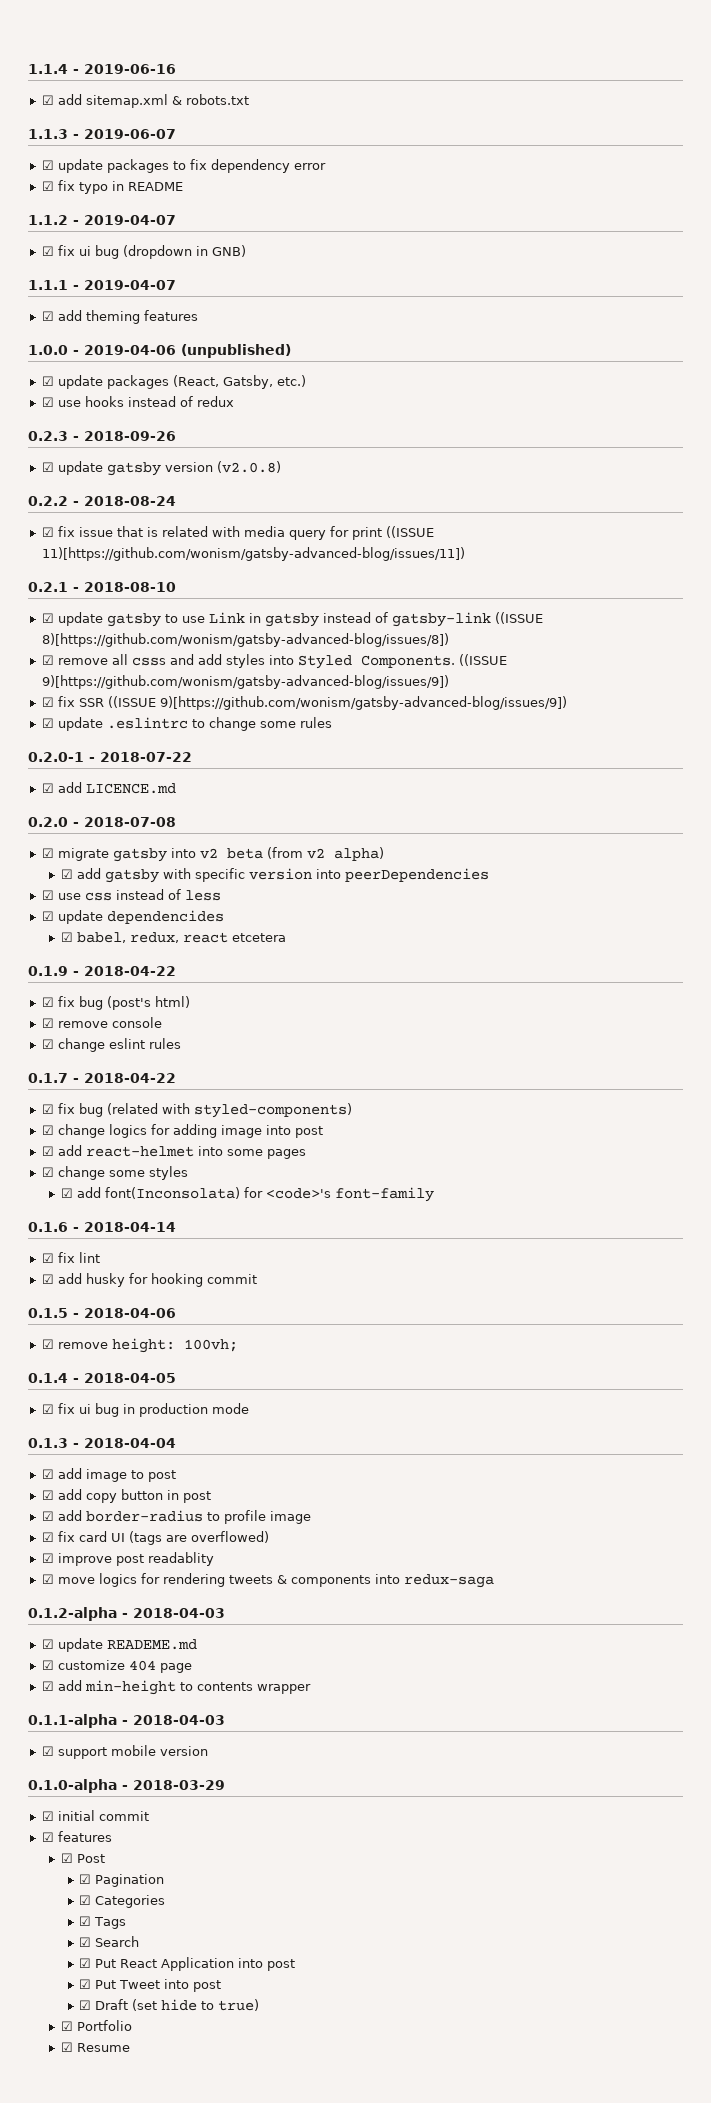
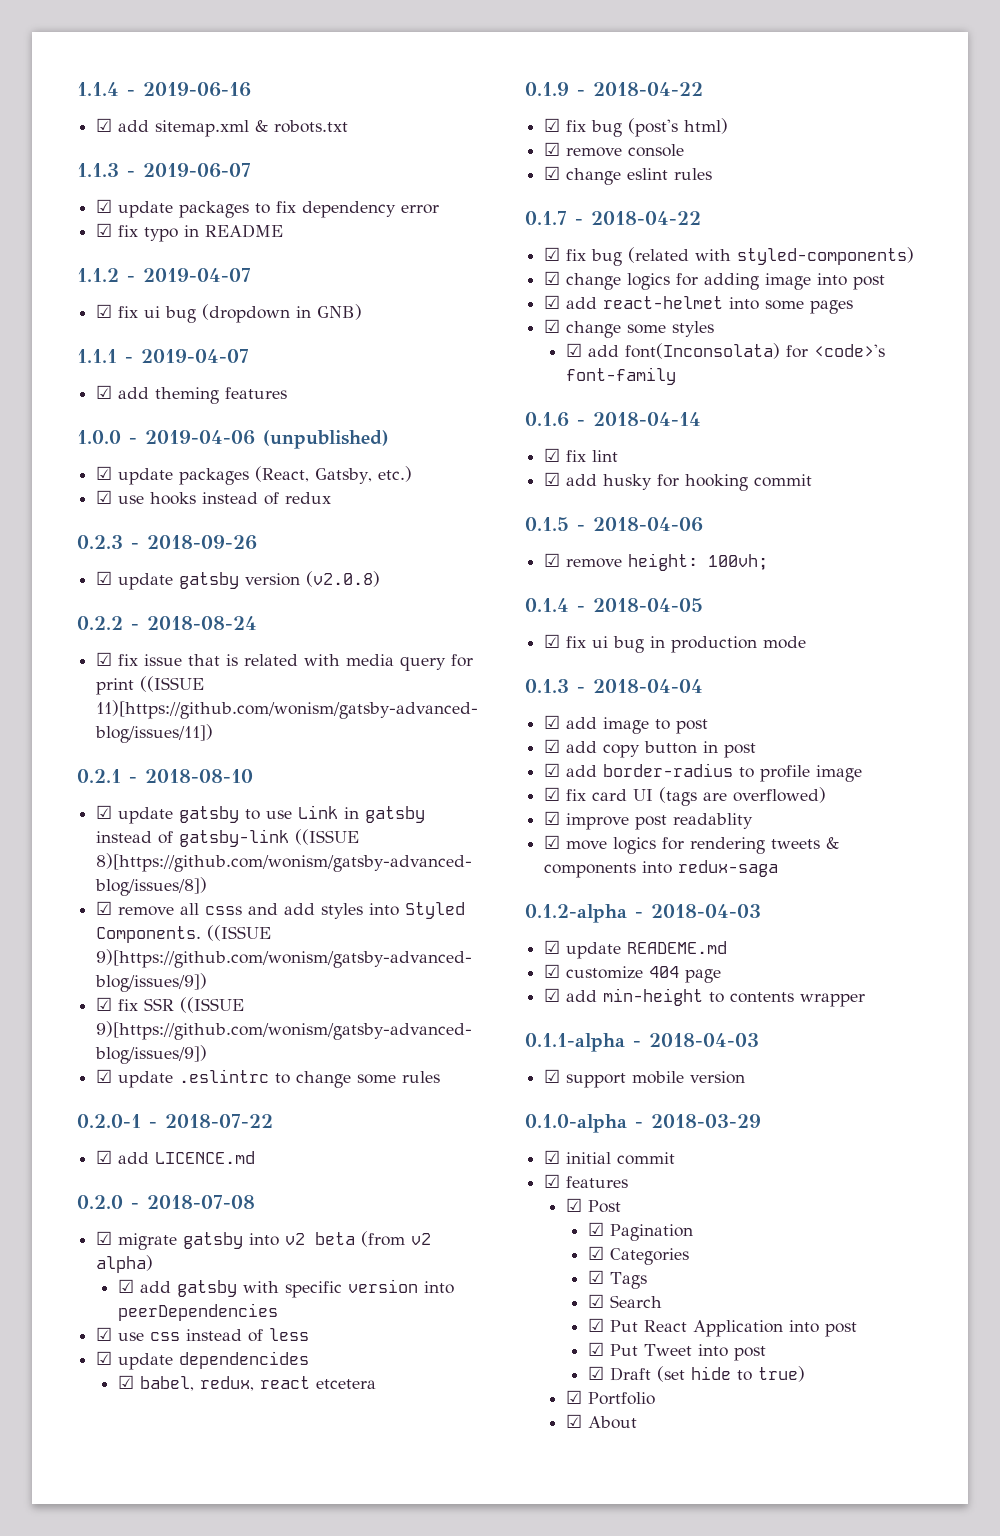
[76,2043,130,2052] Resume -> [588,1416,638,1429] About

